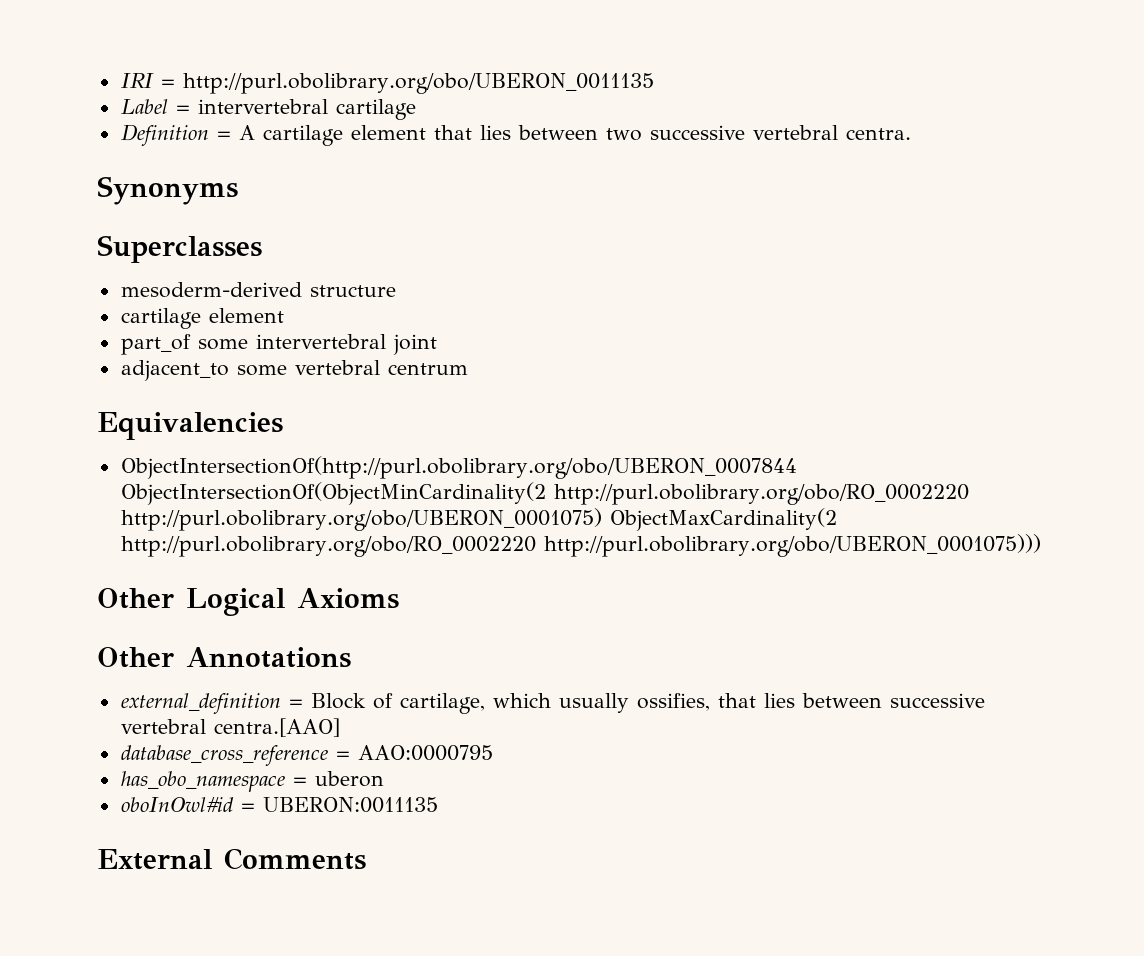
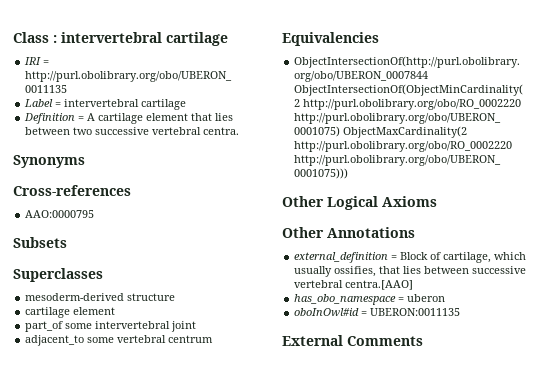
(120, 81) none -> [13,32,228,46] Class : intervertebral cartilage //
(238, 190) none -> [13,185,131,196] [25,210,95,218] [13,237,67,248] // Cross-references // AAO:0000795 // Subsets
[120,745,493,766] // database_cross_reference = AAO:0000795 -> (414, 285) none

